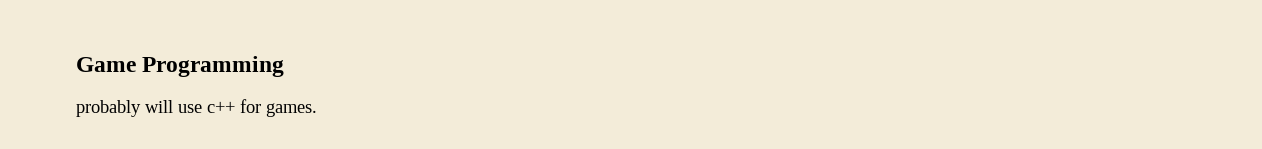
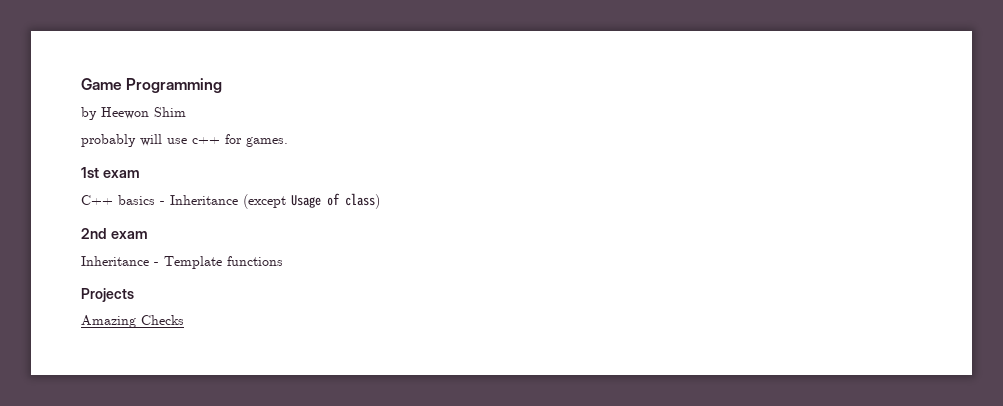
(285, 66) none -> [81,107,186,120] // by Heewon Shim
(317, 110) none -> [81,167,140,178] [81,193,380,209] [81,228,148,239] [81,256,283,269] [81,288,134,302] [81,315,184,328] // 1st exam // C++ basics - Inheritance (except Usage of class) // 2nd exam // Inheritance - Template functions // Projects // Amazing Checks

